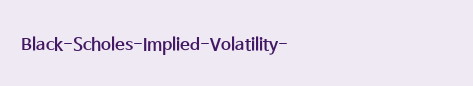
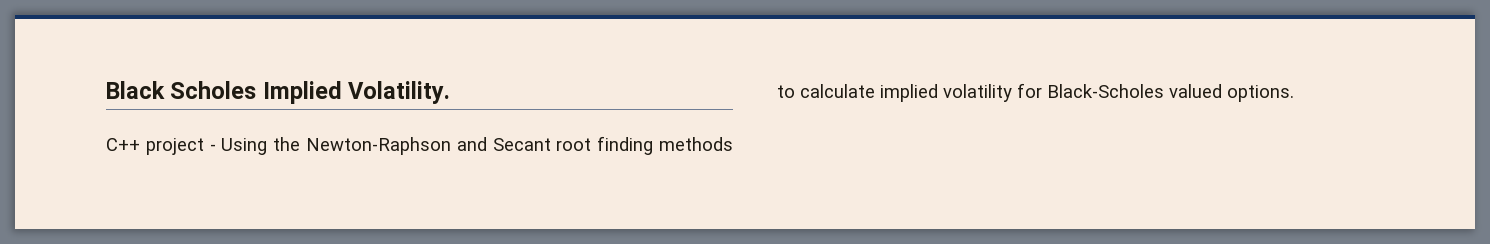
[21,36,288,55] Black-Scholes-Implied-Volatility- -> [106,81,451,104] [106,136,733,155] [777,83,1294,102] Black Scholes Implied Volatility. // C++ project - Using the Newton-Raphson and Secant root finding methods to calculate implied volatility for Black-Scholes valued options.

